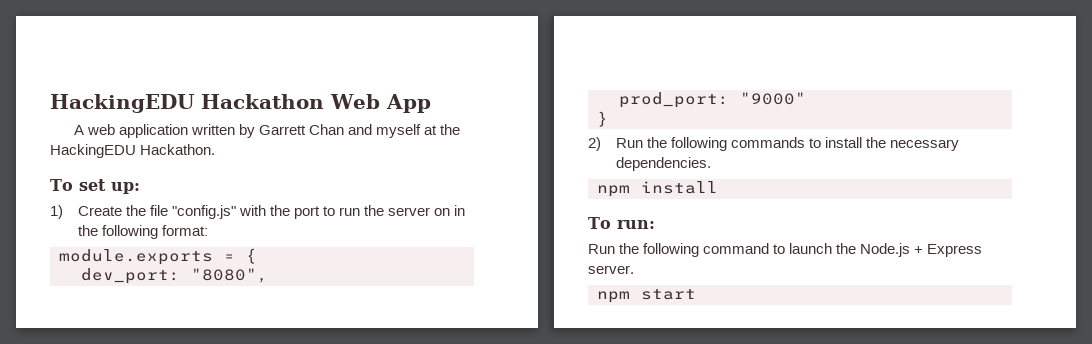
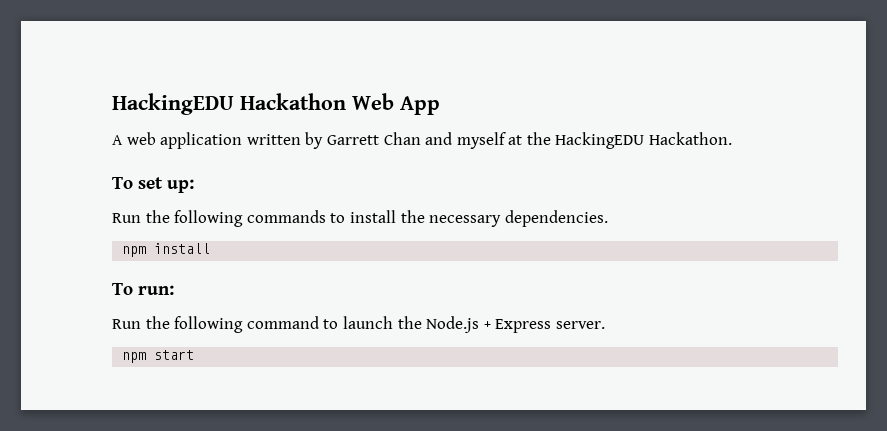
[50,205,466,219] [77,225,208,239] [59,248,257,265] [81,268,268,284] [619,92,806,108] [597,111,608,127] [588,137,601,151] 1) Create the file "config.js" with the port to run the server on in the following format: // module.exports = { // dev_port: "8080", // prod_port: "9000" // } // 2) -> (194, 186) none

